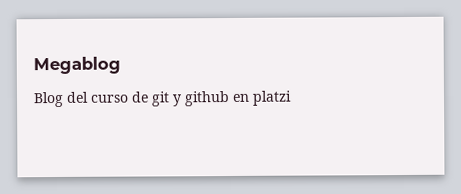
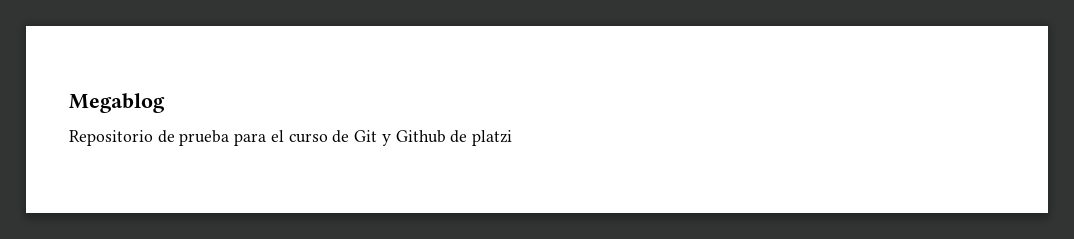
[33,91,250,108] Blog del curso de git y github en -> [69,130,468,146] Repositorio de prueba para el curso de Git y Github de

